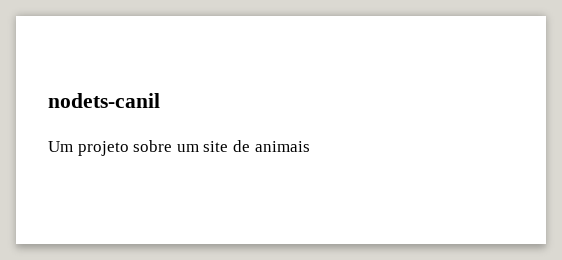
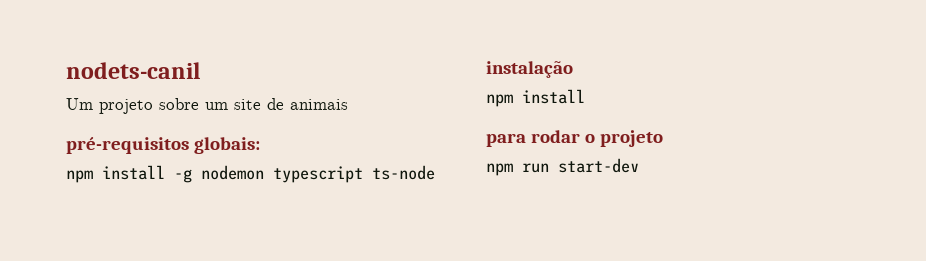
(310, 146) none -> [66,137,261,154] [66,165,435,183] [486,61,573,78] [486,89,585,107] [486,130,664,147] [486,158,639,176] // pré-requisitos globais: // npm install -g nodemon typescript ts-node // instalação // npm install // para rodar o projeto // npm run start-dev

